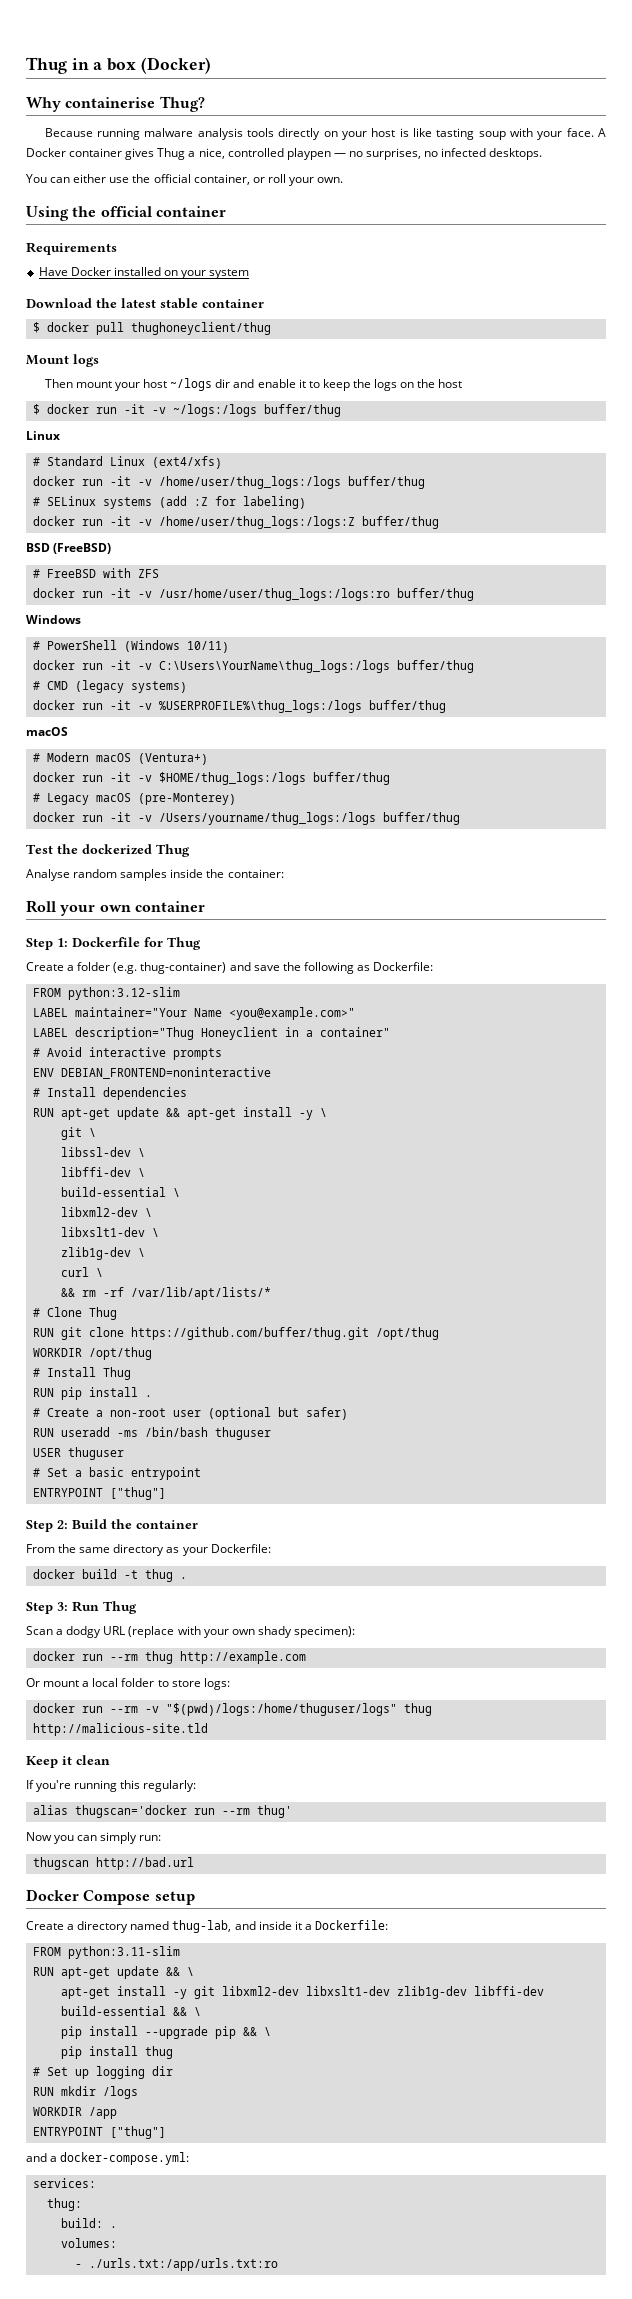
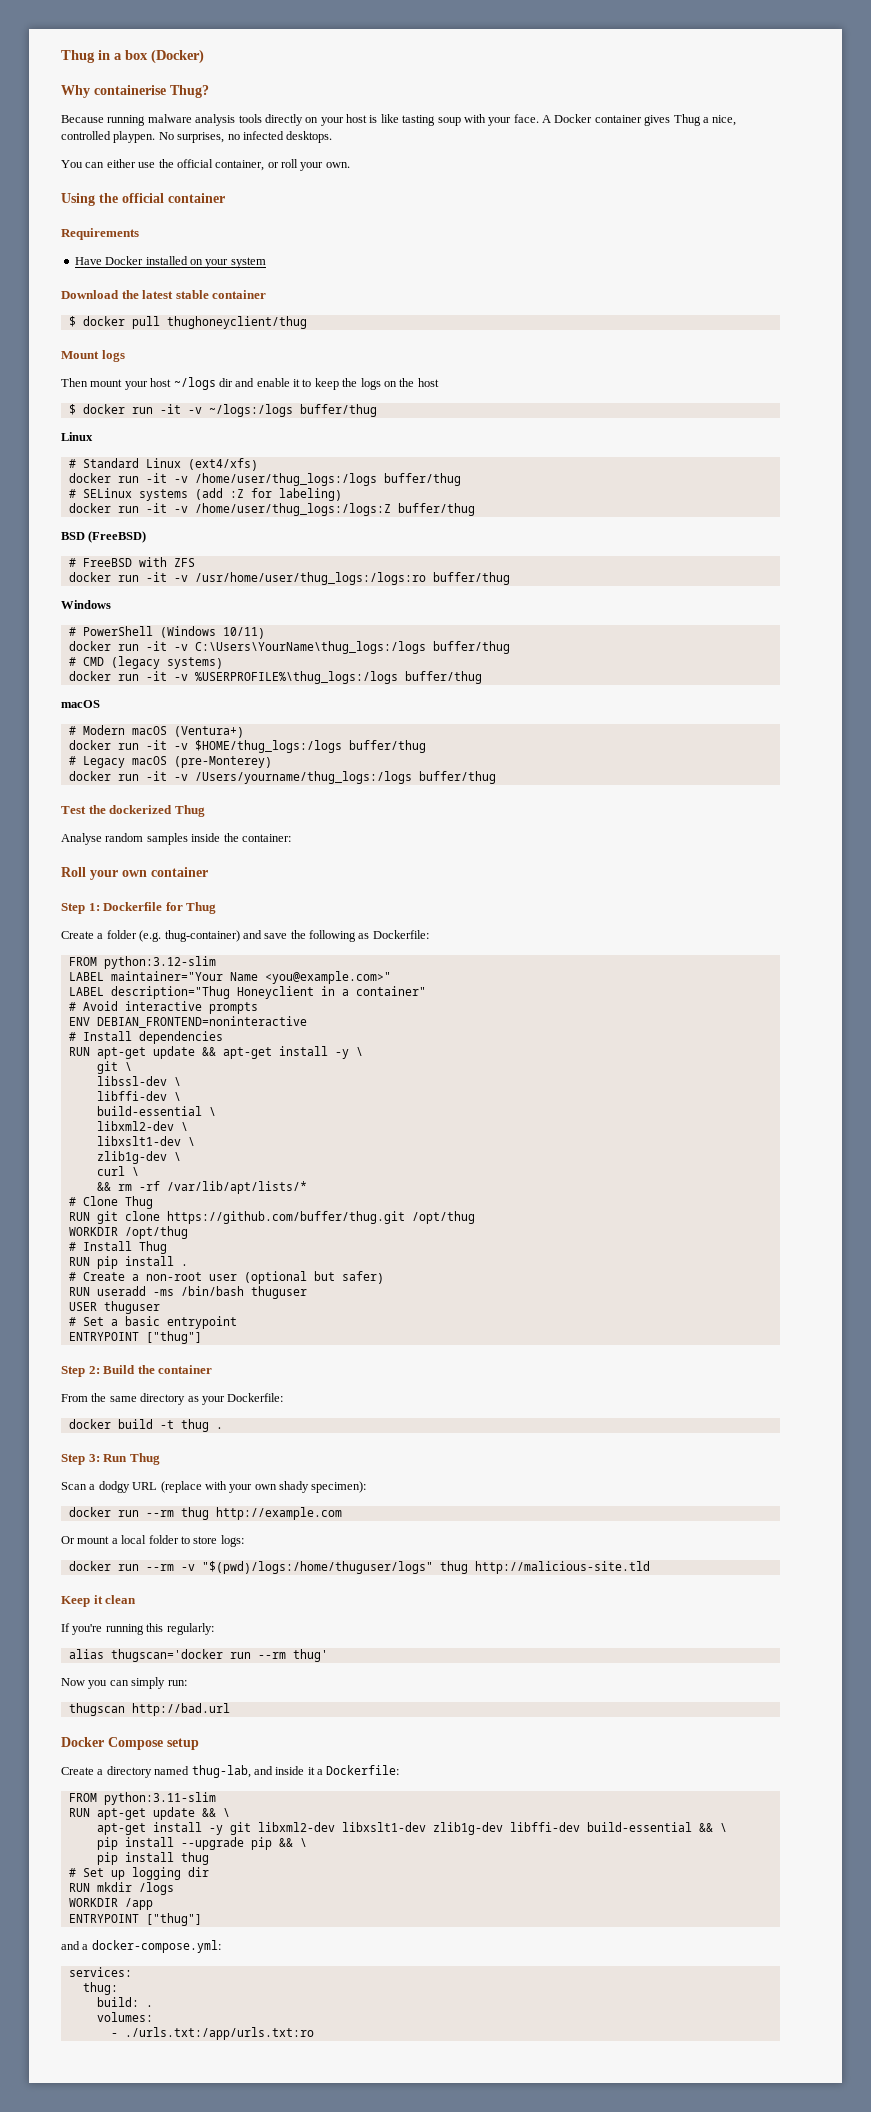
[286,148,363,160] playpen — no -> [113,131,174,143] playpen. No

